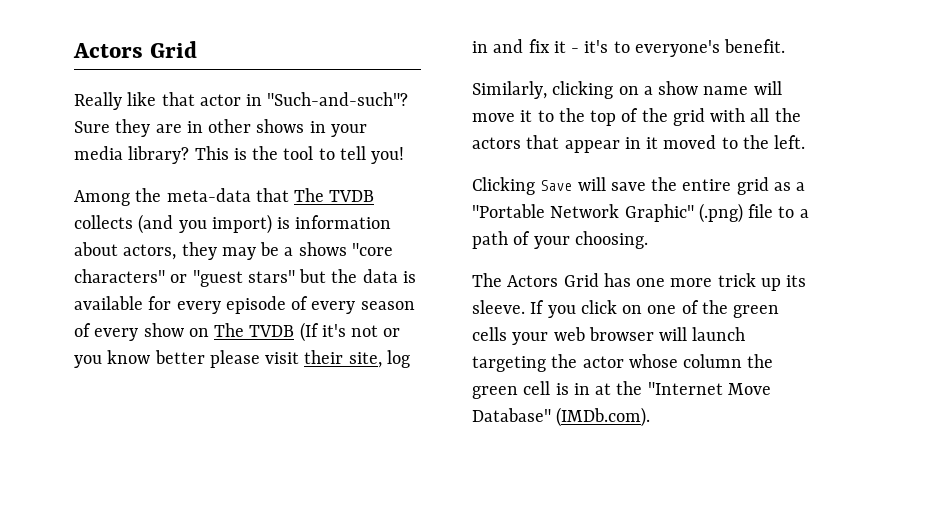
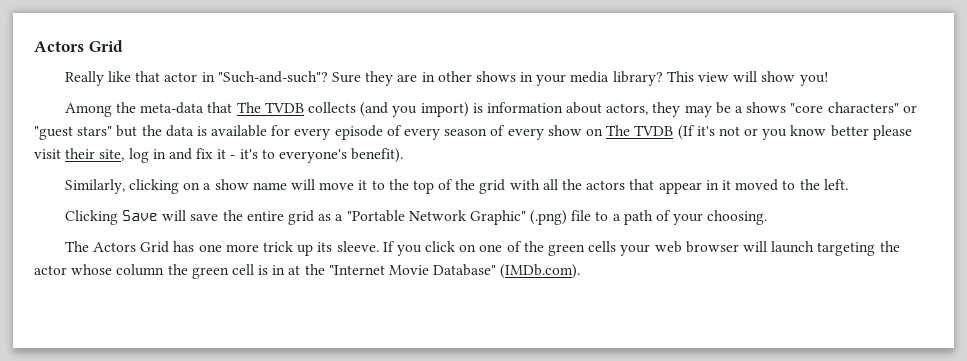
[233,146,366,160] is the tool to tell -> [698,71,796,82] view will show
[724,39,786,53] benefit. -> [351,148,404,163] benefit).
[727,383,771,395] Move -> [389,265,430,275] Movie

